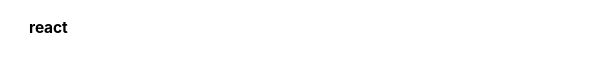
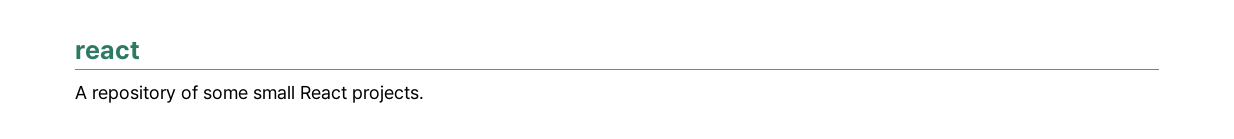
(68, 27) none -> [75,85,424,103] // A repository of some small React projects.

